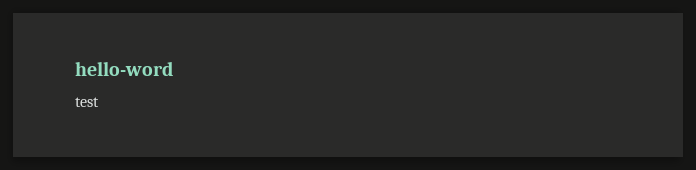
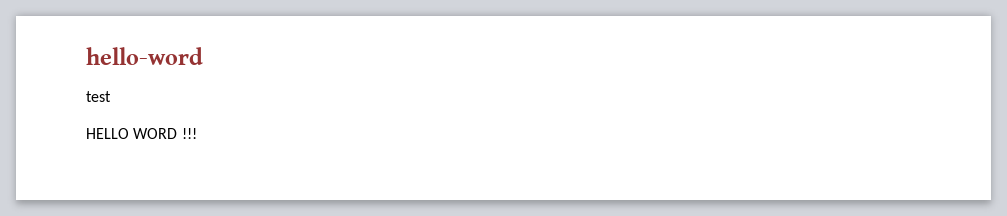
(99, 102) none -> [86,128,197,139] // HELLO WORD !!!

